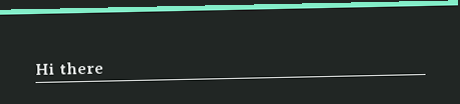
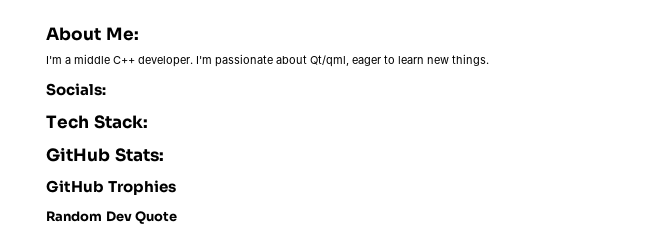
[35,61,104,76] Hi there -> [46,27,139,41] [46,54,489,67] [46,83,106,96] [46,115,148,129] [46,147,164,162] [46,180,177,195] [46,211,178,224] About Me: // I'm a middle C++ developer. I'm passionate about Qt/qml, eager to learn new things. // Socials: // Tech Stack: // GitHub Stats: // GitHub Trophies // Random Dev Quote

